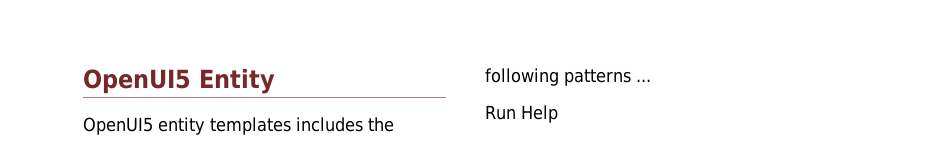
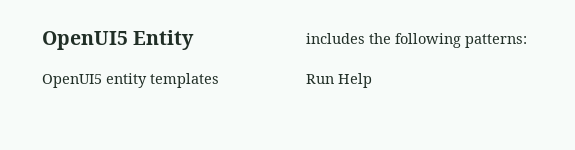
[564,69,651,86] patterns ... -> [465,34,527,48] patterns:

